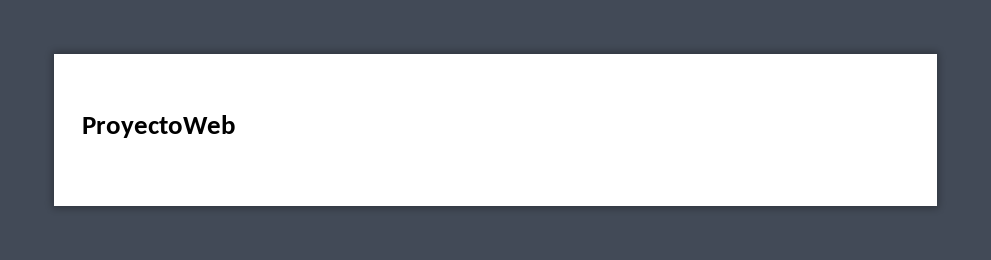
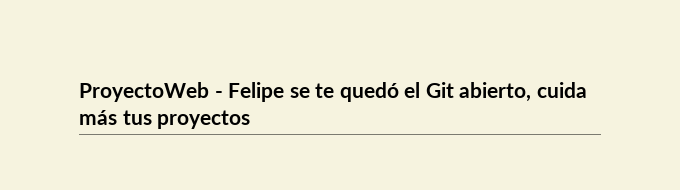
(235, 126) none -> [214,82,587,102] [79,110,251,129] - Felipe se te quedó el Git abierto, cuida más tus proyectos

